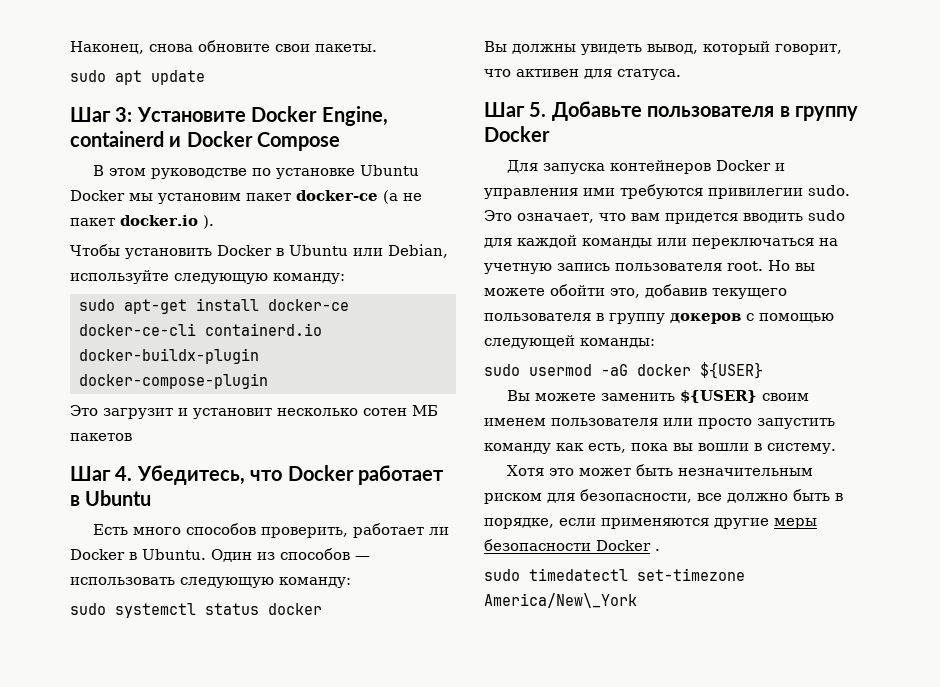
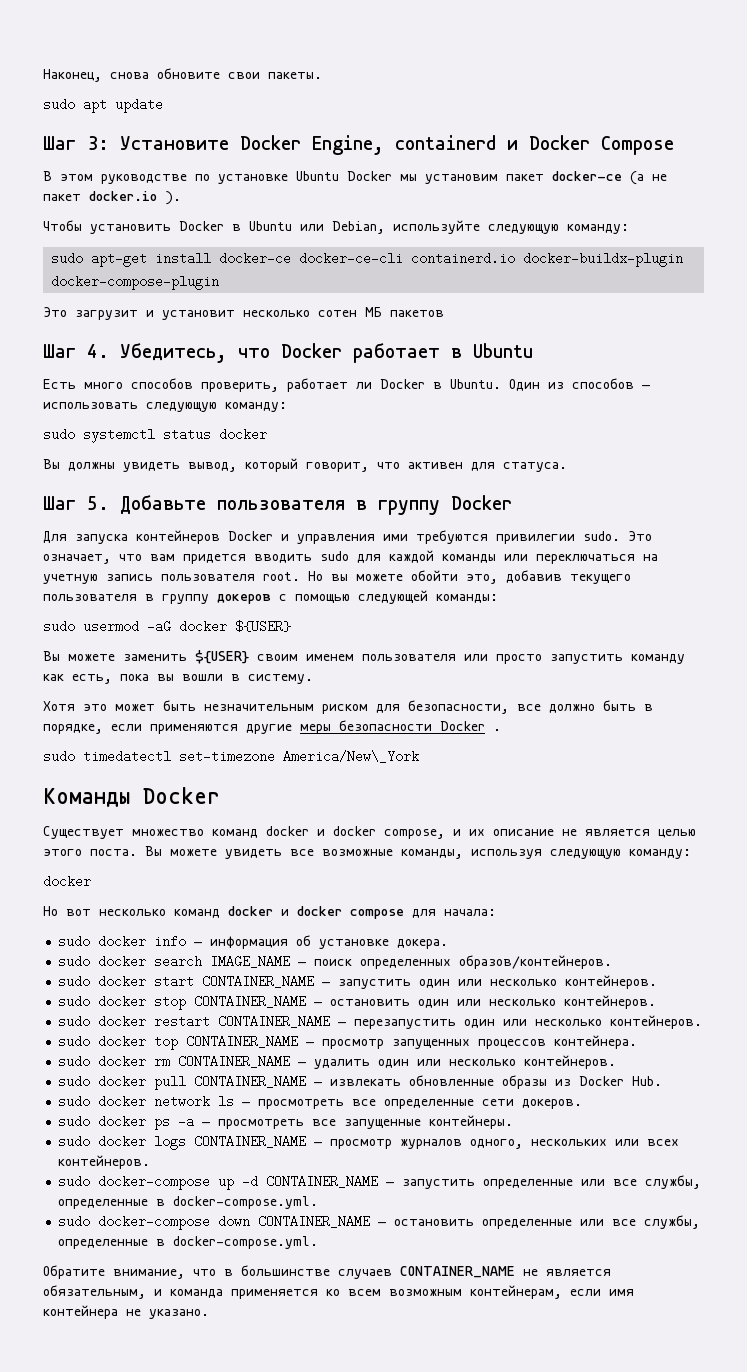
(637, 600) none -> [43,787,220,807] [43,826,696,839] [43,846,691,859] [43,875,91,888] [43,906,496,919] [58,935,449,949] [58,955,613,969] [58,975,658,989] [58,995,657,1010] [58,1015,703,1029] [58,1035,638,1050] [58,1055,617,1069] [58,1075,663,1090] [58,1095,583,1109] [58,1115,514,1130] [58,1135,680,1150] [58,1155,151,1169] [58,1175,702,1190] [58,1196,319,1209] [58,1215,701,1230] [58,1236,319,1249] [43,1265,611,1279] [43,1285,634,1299] [43,1305,209,1319] // Команды Docker // Существует множество команд docker и docker compose, и их описание не является целью этого поста. Вы можете увидеть все возможные команды, используя следующую команду: // docker // Но вот несколько команд docker и docker compose для начала: // sudo docker info — информация об установке докера. // sudo docker search IMAGE_NAME — поиск определенных образов/контейнеров. // sudo docker start CONTAINER_NAME — запустить один или несколько контейнеров. // sudo docker stop CONTAINER_NAME — остановить один или несколько контейнеров. // sudo docker restart CONTAINER_NAME — перезапустить один или несколько контейнеров. // sudo docker top CONTAINER_NAME — просмотр запущенных процессов контейнера. // sudo docker rm CONTAINER_NAME — удалить один или несколько контейнеров. // sudo docker pull CONTAINER_NAME — извлекать обновленные образы из Docker Hub. // sudo docker network ls — просмотреть все определенные сети докеров. // sudo docker ps -a — просмотреть все запущенные контейнеры. // sudo docker logs CONTAINER_NAME — просмотр журналов одного, нескольких или всех контейнеров. // sudo docker-compose up -d CONTAINER_NAME — запустить определенные или все службы, определенные в docker-compose.yml. // sudo docker-compose down CONTAINER_NAME — остановить определенные или все службы, определенные в docker-compose.yml. // Обратите внимание, что в большинстве случаев CONTAINER_NAME не является обязательным, и команда применяется ко всем возможным контейнерам, если имя контейнера не указано.

